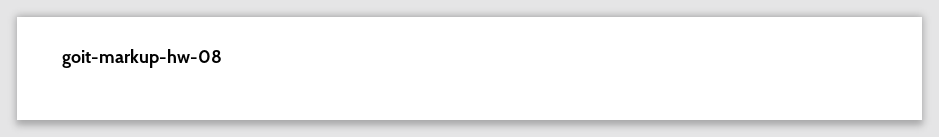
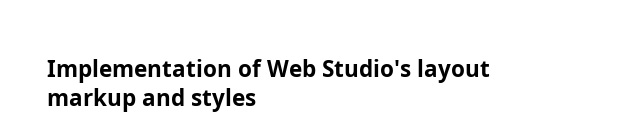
[62,49,222,68] goit-markup-hw-08 -> [47,59,491,83] [47,88,257,112] Implementation of Web Studio's layout markup and styles

